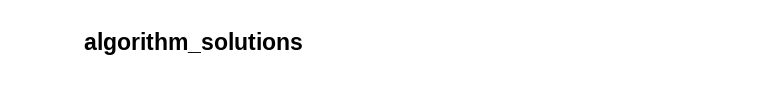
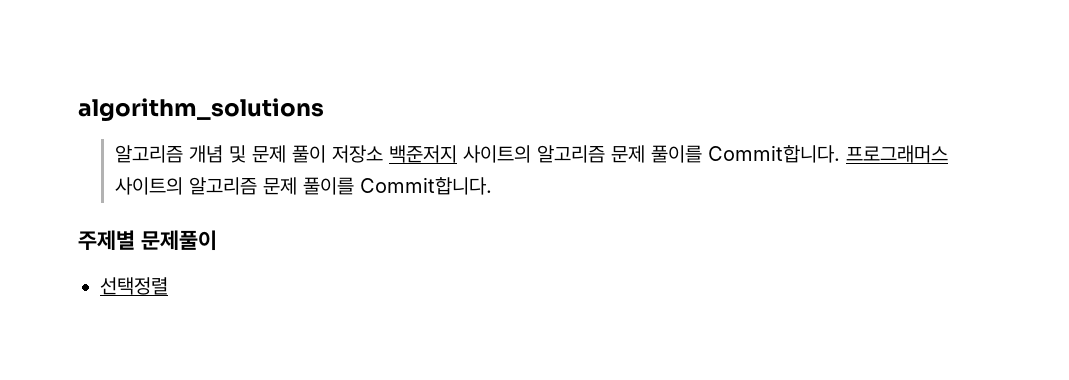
(303, 43) none -> [114,145,948,163] [114,177,492,195] [78,230,217,251] [100,277,168,295] // 알고리즘 개념 및 문제 풀이 저장소 백준저지 사이트의 알고리즘 문제 풀이를 Commit합니다. 프로그래머스 사이트의 알고리즘 문제 풀이를 Commit합니다. // 주제별 문제풀이 // 선택정렬

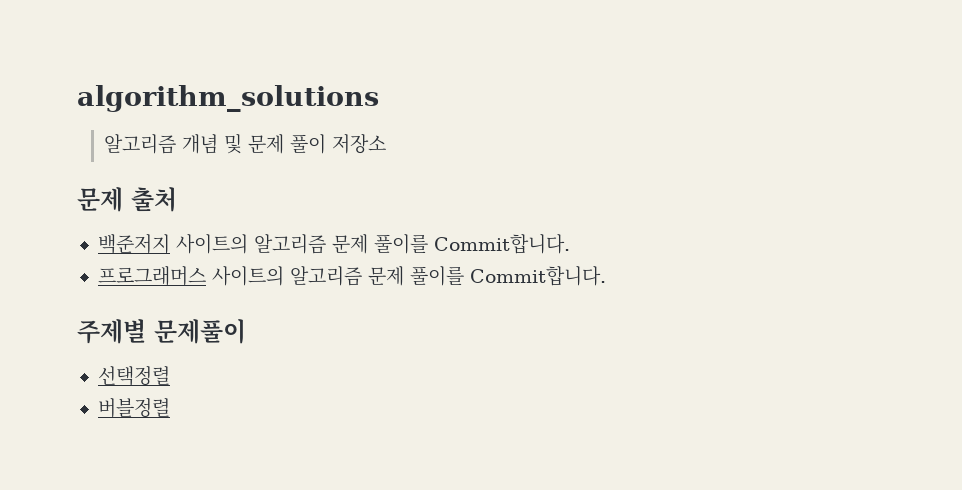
(383, 154) none -> [77,187,177,212] // 문제 출처 //
(840, 154) none -> (570, 244) //
(168, 286) none -> [97,398,170,418] // 버블정렬

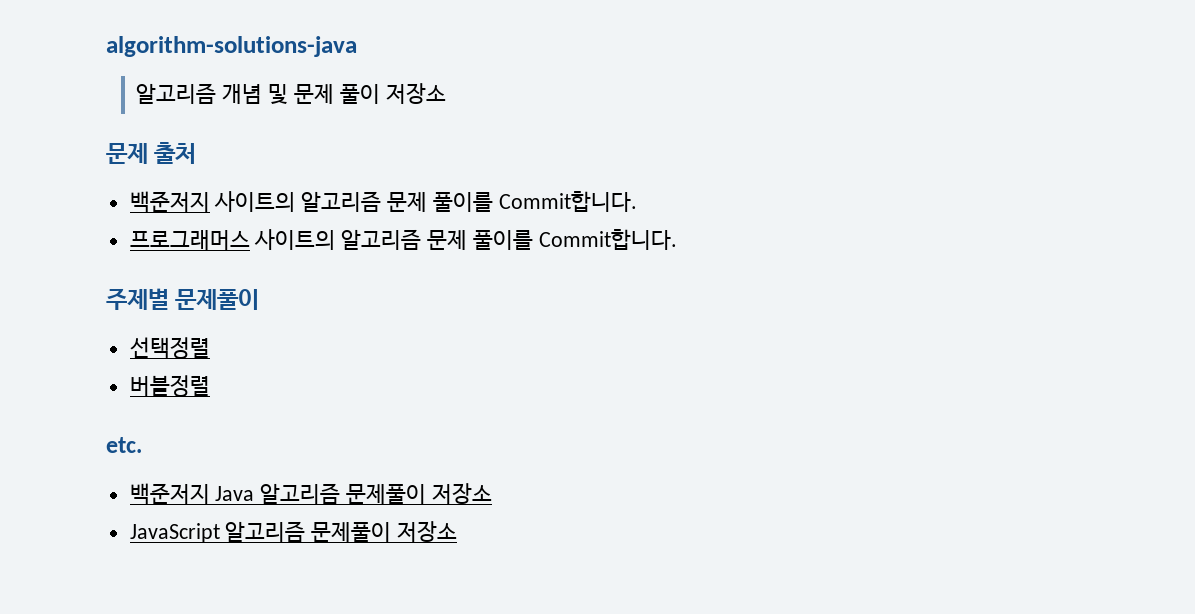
[77,85,379,112] algorithm_solutions -> [106,36,357,57] algorithm-solutions-java
(170, 408) none -> [106,437,142,453] [129,483,492,505] [129,521,458,543] // etc. // 백준저지 Java 알고리즘 문제풀이 저장소 // JavaScript 알고리즘 문제풀이 저장소

